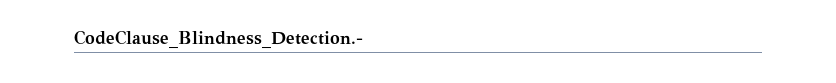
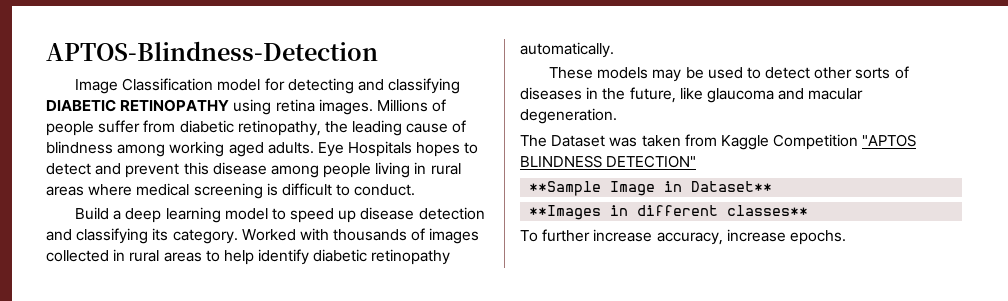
[74,30,363,49] CodeClause_Blindness_Detection.- -> [46,41,378,61] [74,78,461,94] [46,99,447,115] [46,120,467,136] [46,141,479,157] [46,162,461,178] [46,183,416,199] [74,207,485,223] [46,228,480,244] [46,249,451,265] [520,42,614,58] [548,66,909,82] [520,87,864,103] [520,108,617,124] [520,134,917,150] [520,155,697,168] [529,181,773,196] [529,205,809,220] [520,229,846,245] APTOS-Blindness-Detection // Image Classification model for detecting and classifying DIABETIC RETINOPATHY using retina images. Millions of people suffer from diabetic retinopathy, the leading cause of blindness among working aged adults. Eye Hospitals hopes to detect and prevent this disease among people living in rural areas where medical screening is difficult to conduct. // Build a deep learning model to speed up disease detection and classifying its category. Worked with thousands of images collected in rural areas to help identify diabetic retinopathy automatically. // These models may be used to detect other sorts of diseases in the future, like glaucoma and macular degeneration. // The Dataset was taken from Kaggle Competition "APTOS BLINDNESS DETECTION" // **Sample Image in Dataset** // **Images in different classes** // To further increase accuracy, increase epochs.

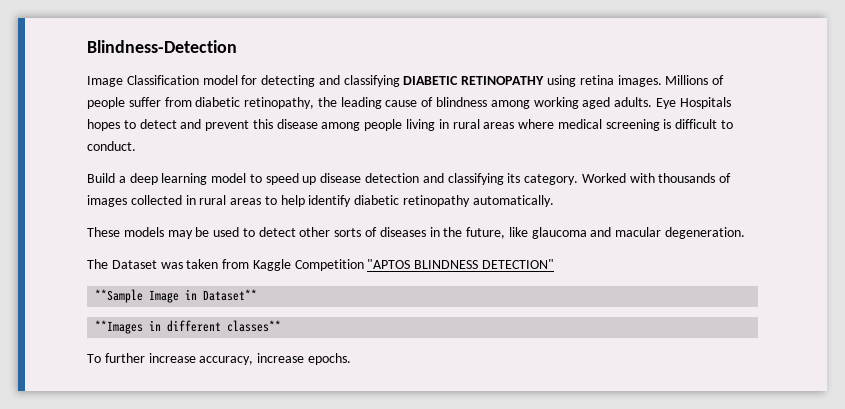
[46,41,378,61] APTOS-Blindness-Detection -> [87,40,237,53] Blindness-Detection

